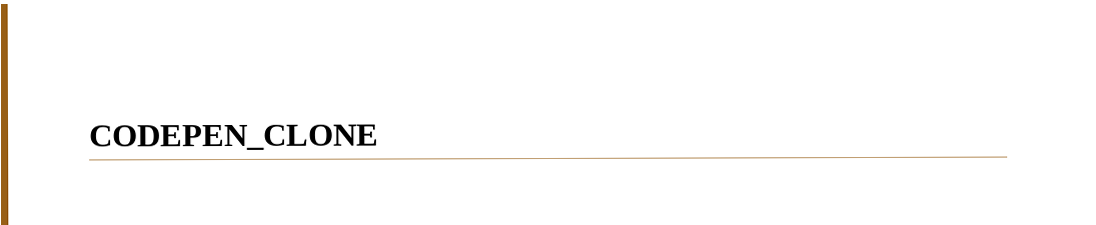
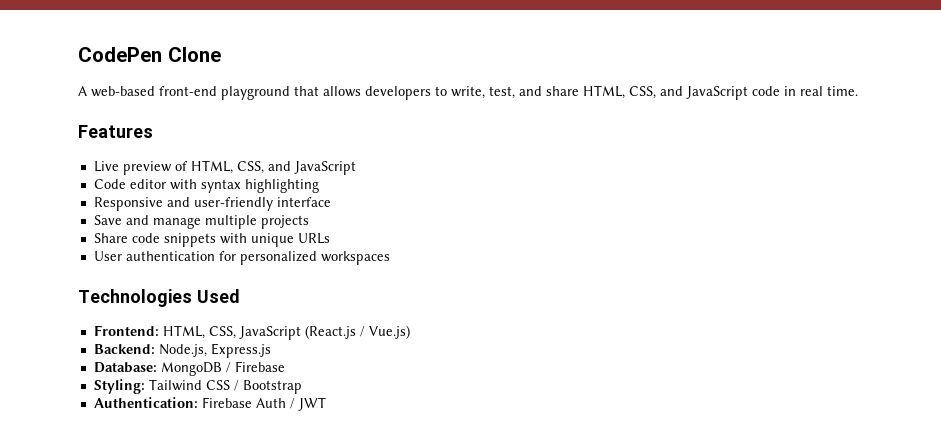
[89,124,379,151] CODEPEN_CLONE -> [78,47,221,62] [78,85,858,100] [78,125,153,138] [93,160,356,175] [93,179,319,193] [93,197,331,211] [93,215,309,229] [93,233,330,247] [93,251,390,265] [78,289,240,307] [93,325,410,340] [93,343,271,358] [93,361,285,376] [93,379,302,394] [93,397,326,411] CodePen Clone // A web-based front-end playground that allows developers to write, test, and share HTML, CSS, and JavaScript code in real time. // Features // Live preview of HTML, CSS, and JavaScript // Code editor with syntax highlighting // Responsive and user-friendly interface // Save and manage multiple projects // Share code snippets with unique URLs // User authentication for personalized workspaces // Technologies Used // Frontend: HTML, CSS, JavaScript (React.js / Vue.js) // Backend: Node.js, Express.js // Database: MongoDB / Firebase // Styling: Tailwind CSS / Bootstrap // Authentication: Firebase Auth / JWT

